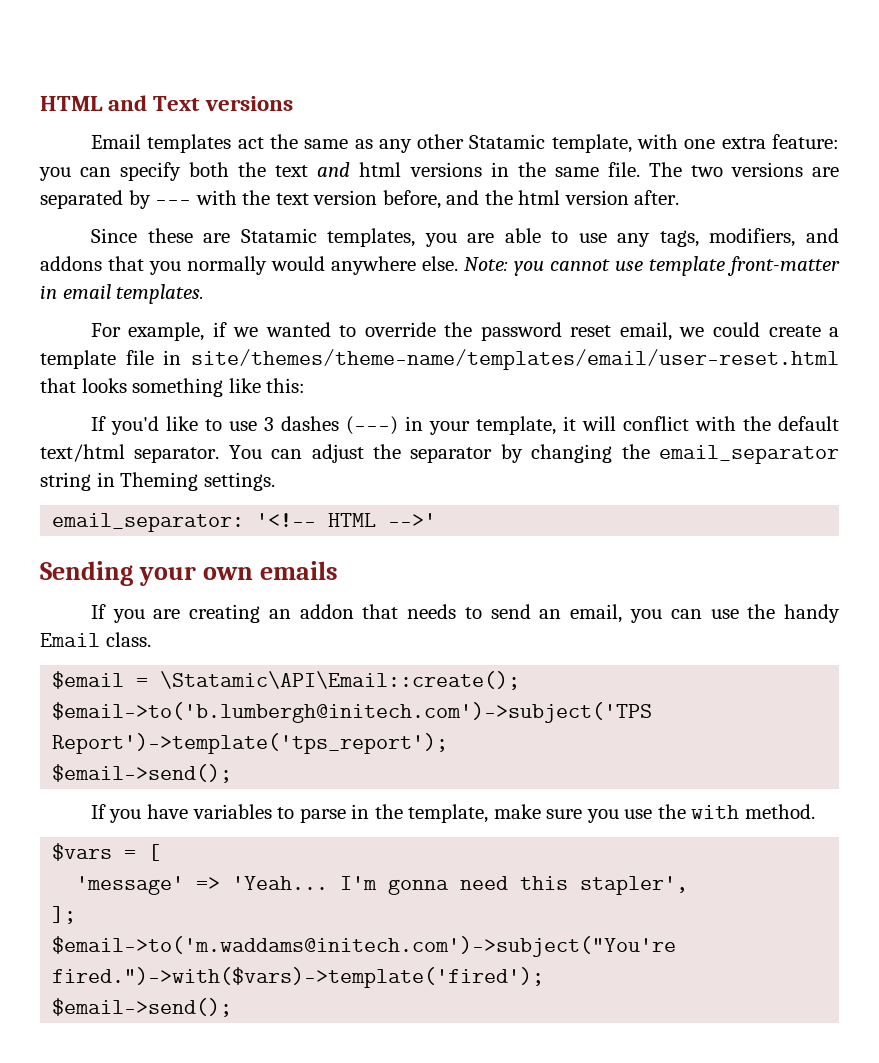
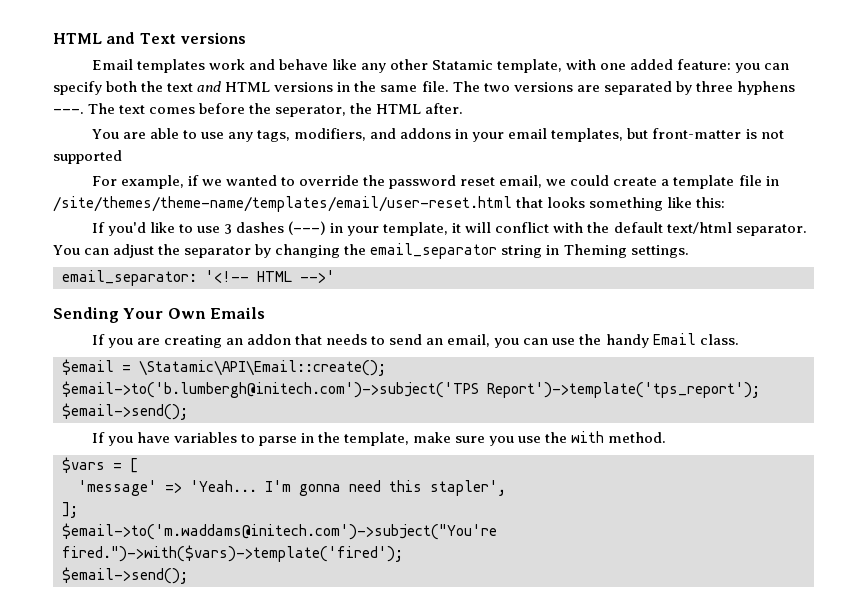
[237,134,373,149] act the same as -> [208,59,357,70] work and behave like
[721,137,766,149] extra -> [630,59,674,70] added
[359,162,402,177] html -> [225,82,271,92] HTML
[155,190,680,209] [90,228,457,247] --- with the text version before, and the html version after. // Since these are Statamic templates, you -> [695,81,795,95] [53,103,464,117] [91,129,119,139] three hyphens ---. The text comes before the seperator, the HTML after. // You
[108,256,840,276] [40,284,205,304] that you normally would anywhere else. Note: you cannot use template front-matter in email templates. -> [455,128,784,142] [53,150,122,164] in your email templates, but front-matter is not supported
[190,349,839,370] site/themes/theme-name/templates/email/user-reset.html -> [53,196,512,212] /site/themes/theme-name/templates/email/user-reset.html
[138,561,338,586] your own emails -> [123,307,266,319] Your Own Emails

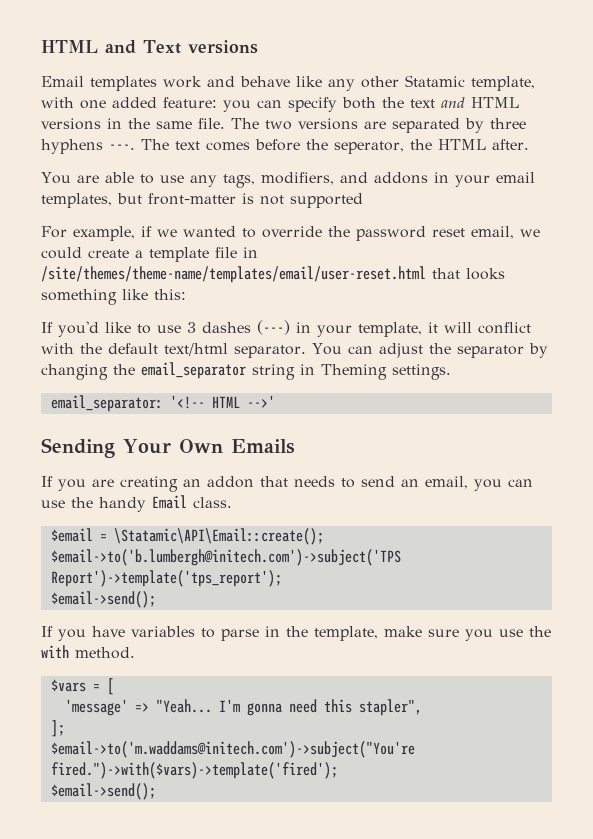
[190,480,257,492] 'Yeah... -> [155,699,212,713] "Yeah...
[430,480,506,496] stapler', -> [358,699,422,716] stapler",

